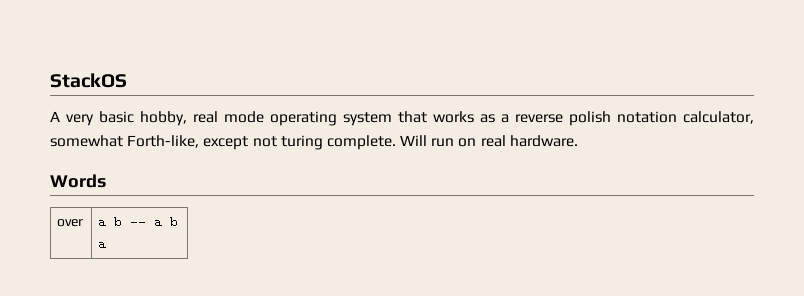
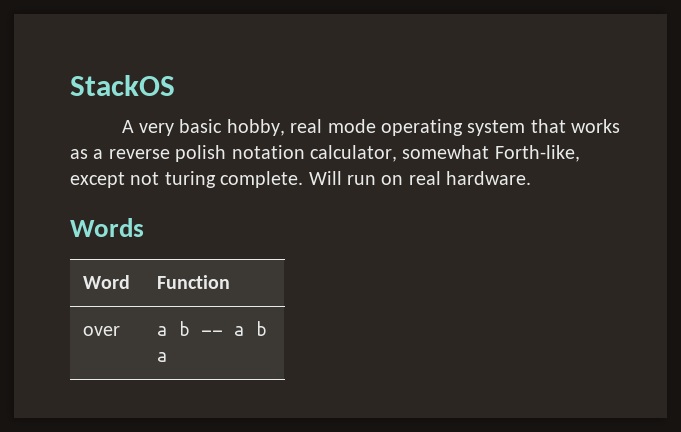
(106, 181) none -> [83,275,131,289] [157,275,231,289] // Word | Function

